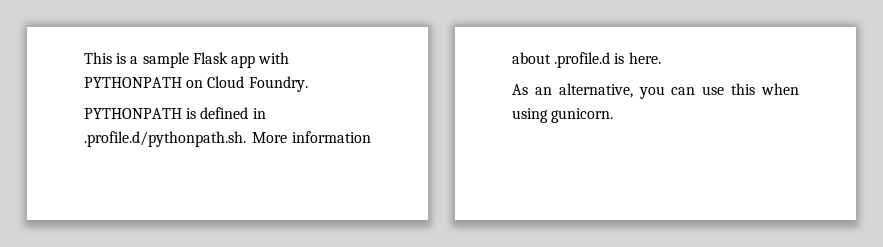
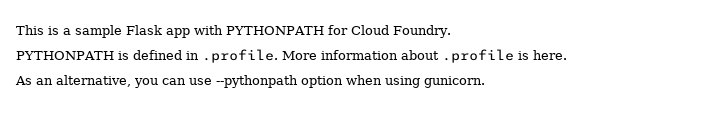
[186,80,204,88] on -> [327,25,348,35] for
[84,131,246,147] .profile.d/pythonpath.sh. -> [201,49,278,63] .profile.
[554,52,611,68] .profile.d -> [441,49,514,63] .profile
[731,83,756,95] this -> [216,75,343,88] --pythonpath option

